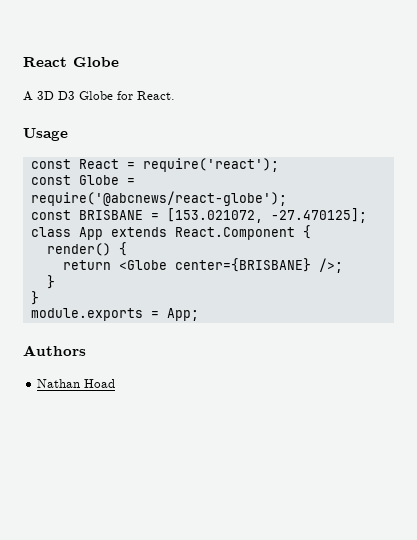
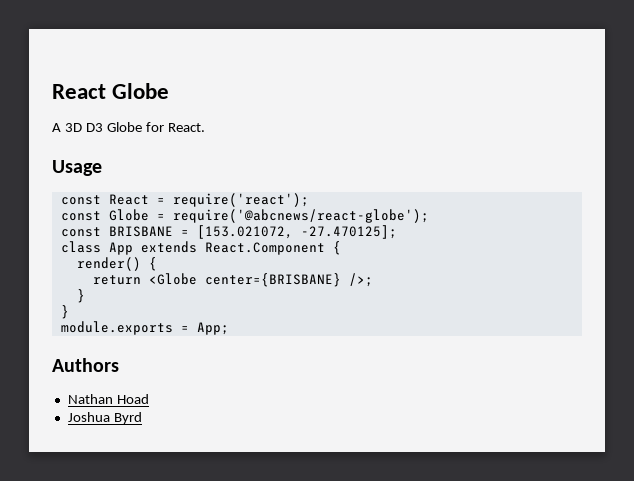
(116, 383) none -> [67,412,142,424] // Joshua Byrd

